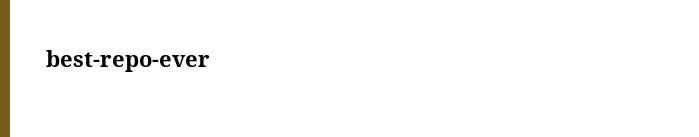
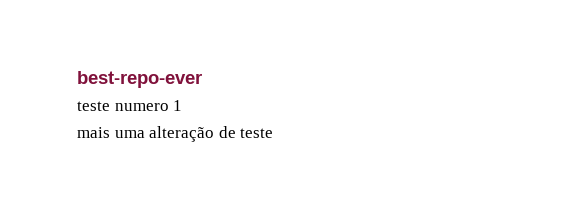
(210, 61) none -> [77,100,183,111] [77,126,274,142] // teste numero 1 // mais uma alteração de teste

